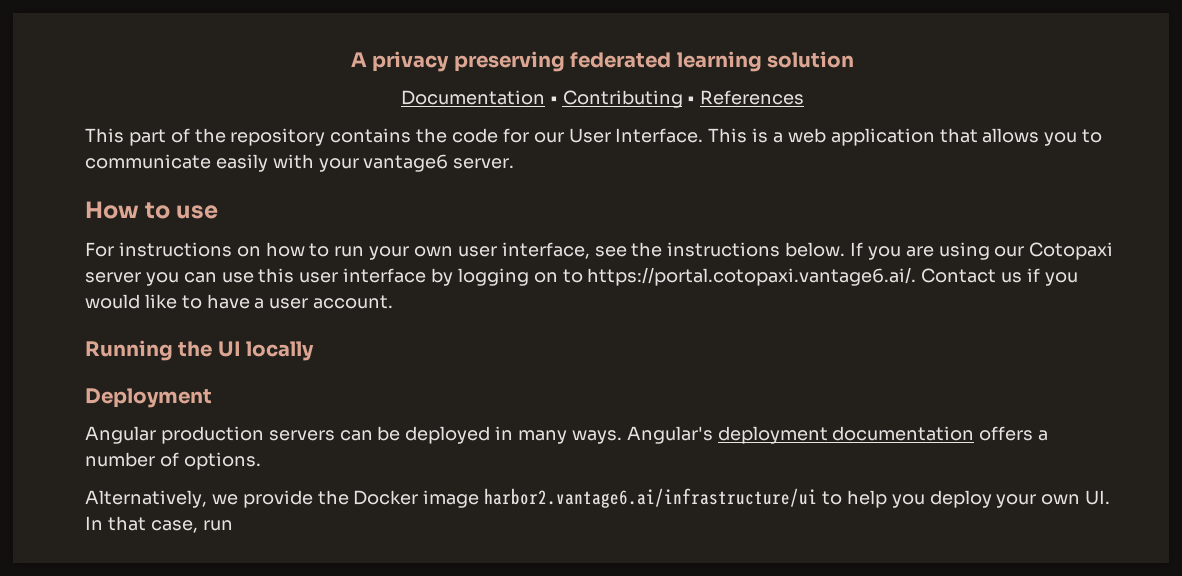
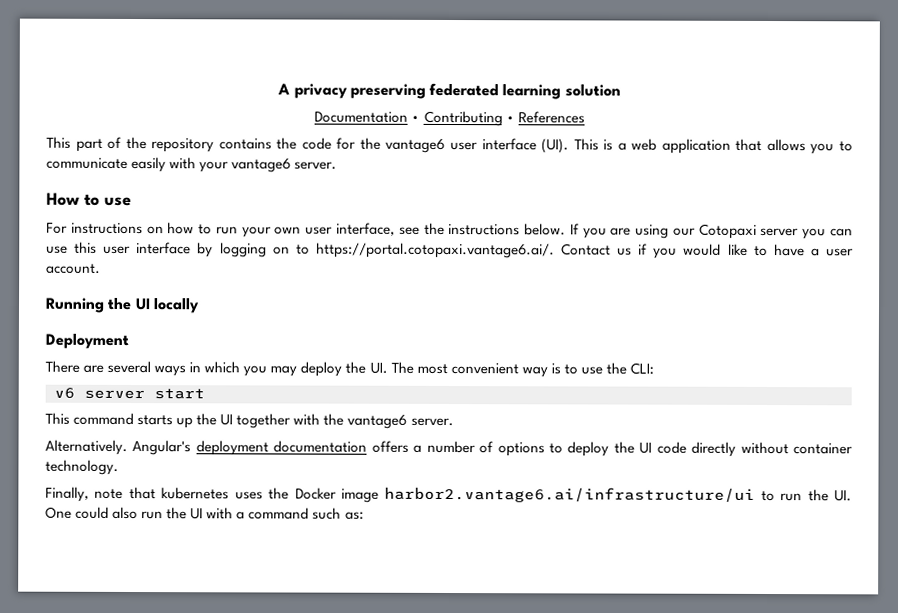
[533,128,704,143] our User Interface. -> [359,137,570,154] the vantage6 user interface (UI).
[85,426,622,444] Angular production servers can be deployed in many ways. -> [45,360,654,378] [54,387,205,400] [45,412,454,429] [45,439,128,455] There are several ways in which you may deploy the UI. The most convenient way is to use the CLI: // v6 server start // This command starts up the UI together with the vantage6 server. // Alternatively.
[183,452,261,470] [85,490,313,508] options. // Alternatively, we provide -> [497,441,853,457] [45,459,119,475] [45,486,263,502] options to deploy the UI code directly without container technology. // Finally, note that kubernetes uses
[846,490,1111,508] [85,516,233,533] help you deploy your own UI. In that case, run -> [780,489,852,502] [45,506,364,520] run the UI. One could also run the UI with a command such as:

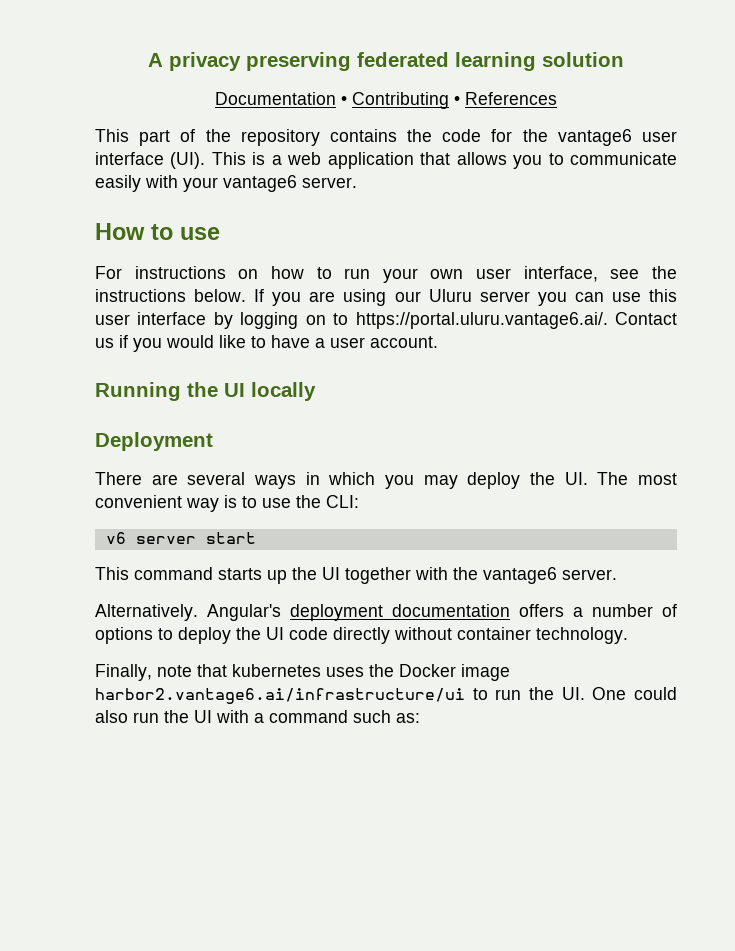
[698,223,757,239] Cotopaxi -> [428,289,472,302] Uluru
[315,242,555,259] https://portal.cotopaxi.vantage6.ai/. -> [355,312,608,329] https://portal.uluru.vantage6.ai/.

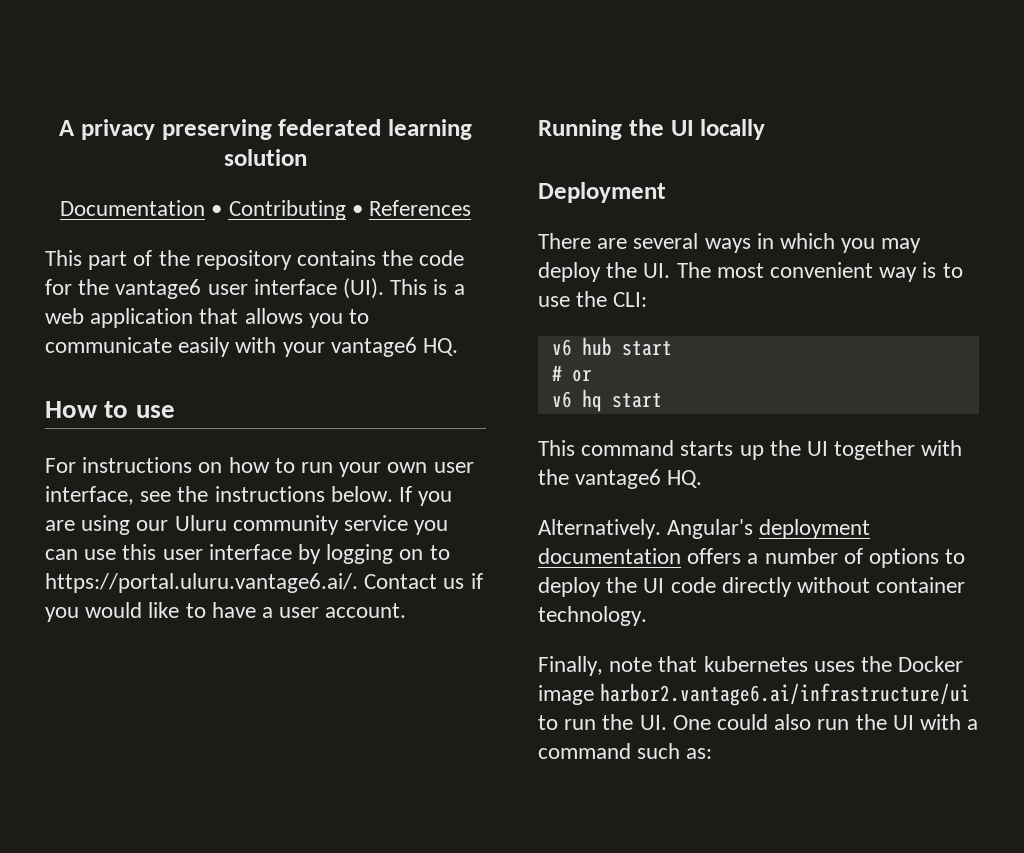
[302,177,357,188] server. -> [423,338,459,356] HQ.
[479,291,530,302] server -> [232,515,409,535] community service
[135,536,196,544] server -> [581,337,672,356] [551,365,592,382] [551,389,602,412] hub start // # or // v6 hq
[562,569,617,580] server. -> [667,470,703,488] HQ.

